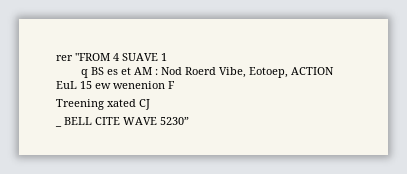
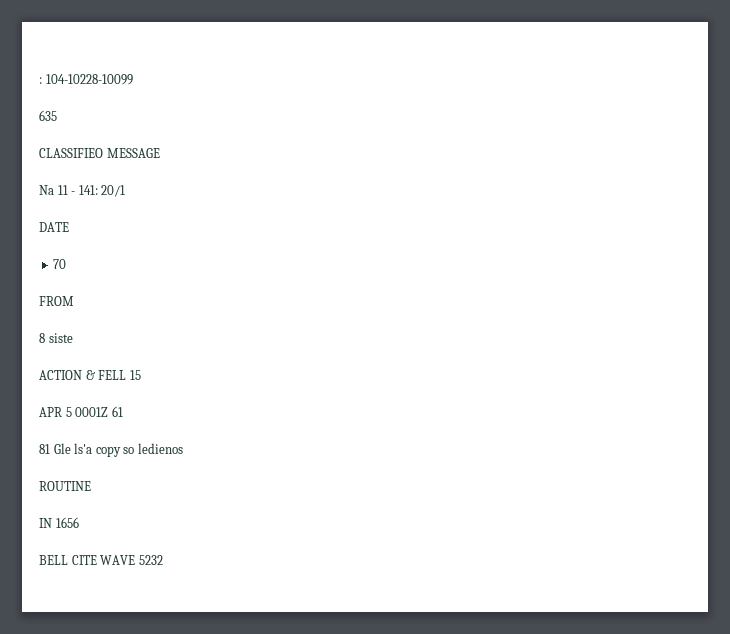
[56,53,167,61] [80,67,334,78] [56,81,175,89] [56,99,150,110] [55,125,62,127] rer "FROM 4 SUAVE 1 // q BS es et AM : Nod Roerd Vibe, Eotoep, ACTION EuL 15 ew wenenion F // Treening xated CJ // _ -> [39,74,133,85] [39,110,57,121] [39,148,160,158] [39,185,126,197] [39,222,69,232] [53,259,67,269] [39,296,74,306] [39,333,73,343] [39,370,141,380] [39,406,123,417] [39,443,183,457] [39,481,91,491] [39,517,79,528] : 104-10228-10099 // 635 // CLASSIFIEO MESSAGE // Na 11 - 141: 20/1 // DATE // 70 // FROM // 8 siste // ACTION & FELL 15 // APR 5 0001Z 61 // 81 Gle ls'a copy so ledienos // ROUTINE // IN 1656 //
[160,117,189,125] 5230” -> [138,555,163,565] 5232

